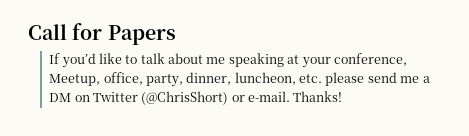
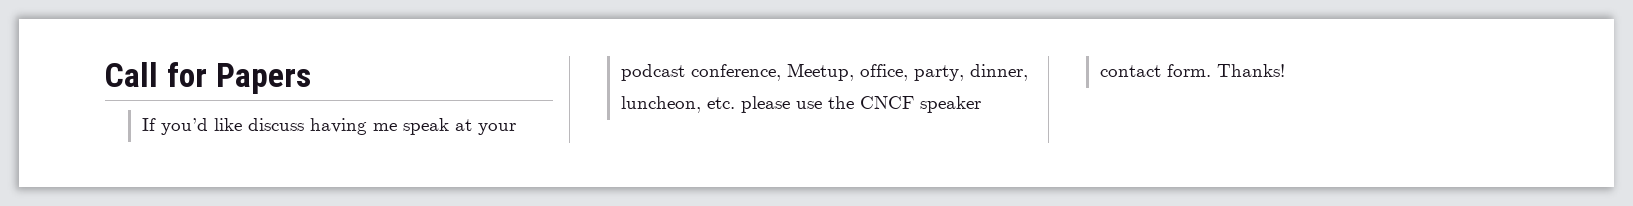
[125,53,284,67] to talk about me speaking -> [247,118,449,135] discuss having me speak
(331, 62) none -> [620,64,685,81] podcast
[367,72,430,83] [49,91,291,105] send me a DM on Twitter (@ChrisShort) or e-mail. -> [795,96,981,113] [1099,64,1211,77] use the CNCF speaker contact form.

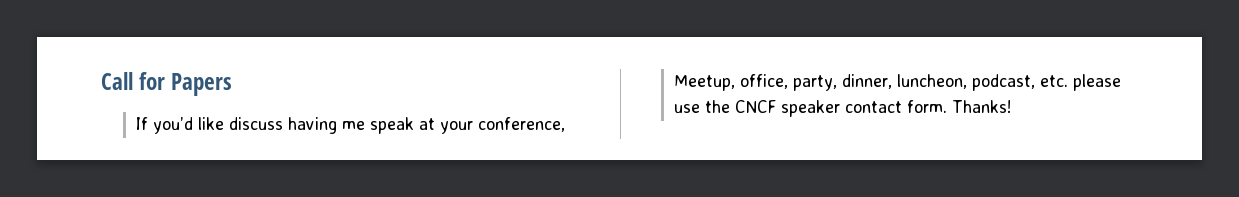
[620,64,685,81] podcast -> (473, 127) none
(701, 104) none -> [971,74,1035,91] podcast,

